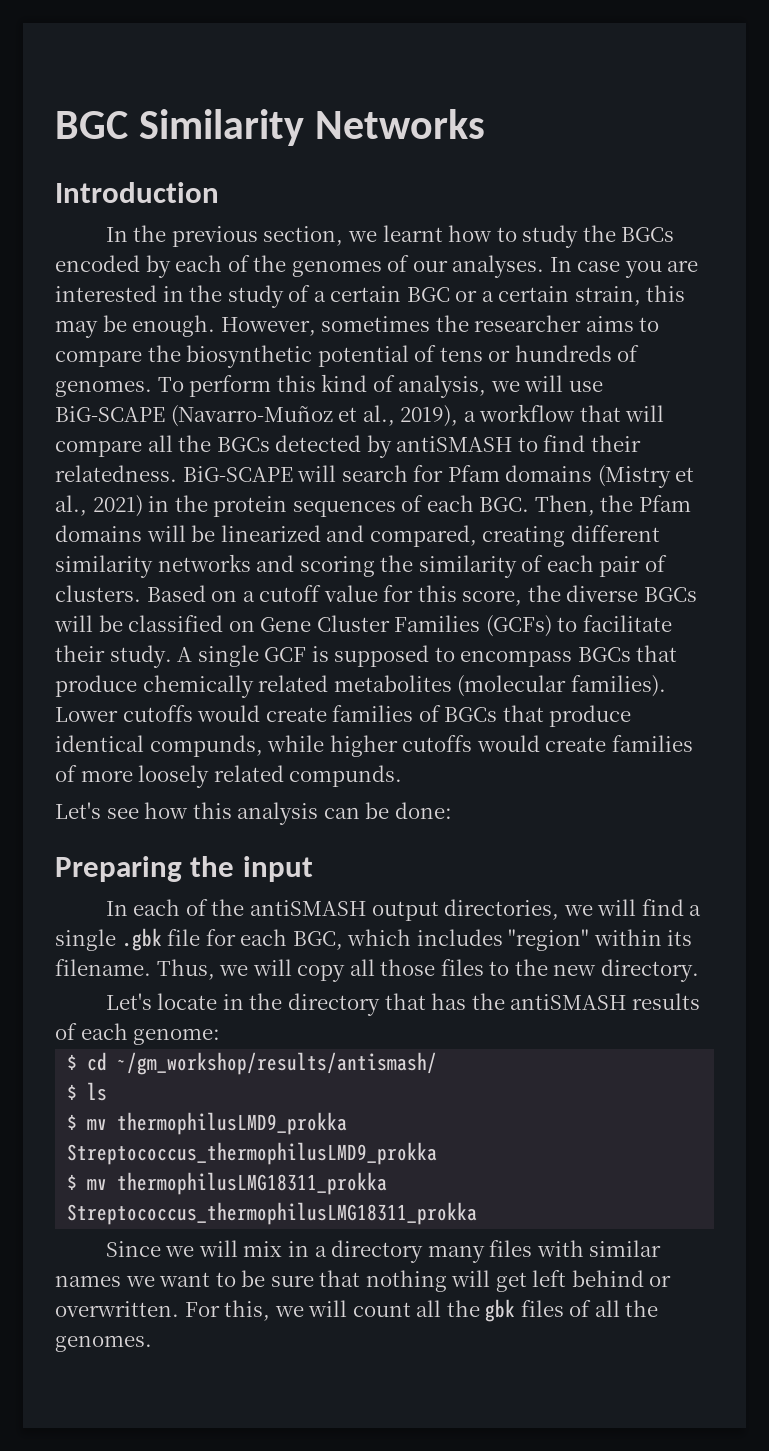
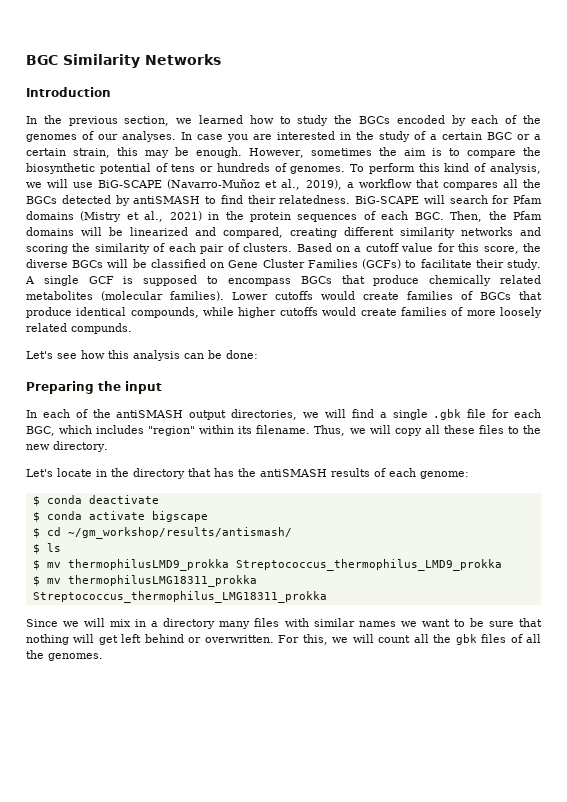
[382,225,443,242] learnt -> [199,115,243,124] learned
[474,315,634,332] researcher aims -> [403,148,442,156] aim is
[625,405,665,422] [55,440,142,457] will compare -> [442,182,498,190] compares
[149,735,263,757] compunds, -> [130,307,199,318] compounds,
[380,959,436,976] those -> [443,425,475,434] these
(221, 1036) none -> [32,495,159,506] [32,511,208,522] // $ conda deactivate // $ conda activate bigscape
[67,1142,438,1165] Streptococcus_thermophilusLMD9_prokka -> [235,559,502,571] Streptococcus_thermophilus_LMD9_prokka
[67,1202,478,1225] Streptococcus_thermophilusLMG18311_prokka -> [32,591,327,603] Streptococcus_thermophilus_LMG18311_prokka

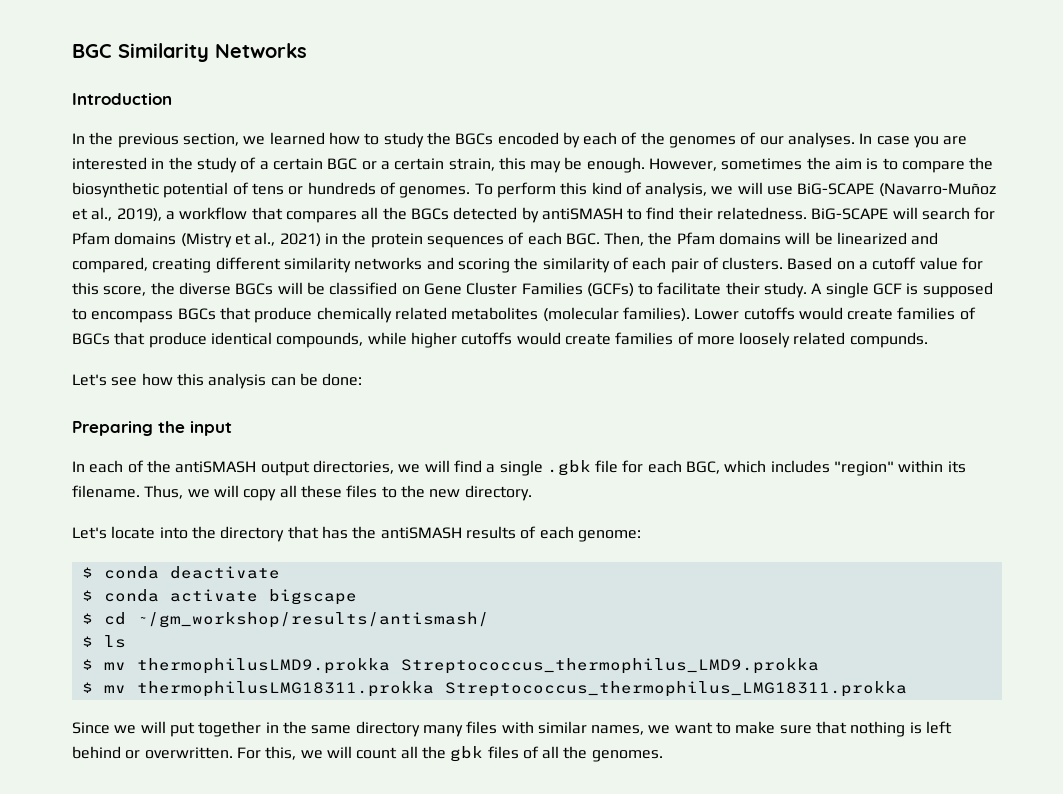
[96,469,107,477] in -> [159,527,188,539] into
[67,559,502,571] [32,575,257,587] [32,591,327,603] thermophilusLMD9_prokka Streptococcus_thermophilus_LMD9_prokka // $ mv thermophilusLMG18311_prokka Streptococcus_thermophilus_LMG18311_prokka -> [136,658,819,674] [81,681,907,697] thermophilusLMD9.prokka Streptococcus_thermophilus_LMD9.prokka // $ mv thermophilusLMG18311.prokka Streptococcus_thermophilus_LMG18311.prokka
[110,619,159,627] mix in a -> [169,721,352,737] put together in the same
[358,621,396,627] names -> [591,725,645,735] names,
[469,618,484,627] be -> [735,721,776,734] make
[73,634,118,645] will get -> [909,722,922,734] is

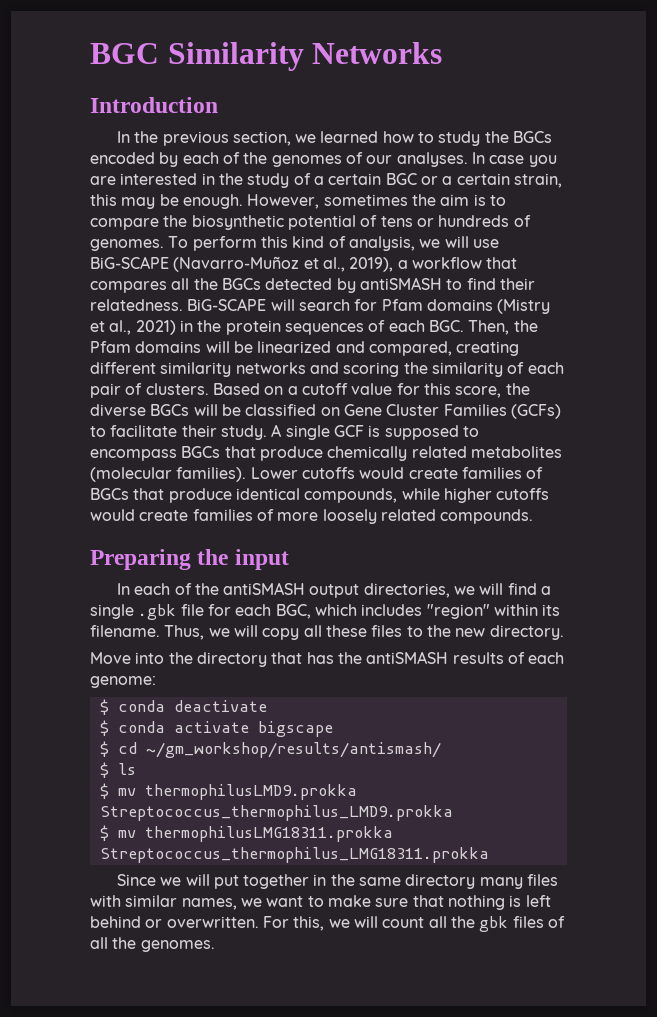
[849,332,928,348] [72,373,363,389] compunds. // Let's see how this analysis can be done: -> [440,509,534,524] compounds.
[72,526,156,539] Let's locate -> [90,652,131,664] Move

